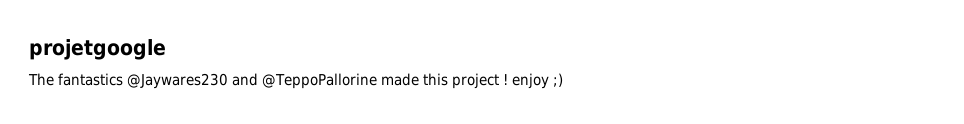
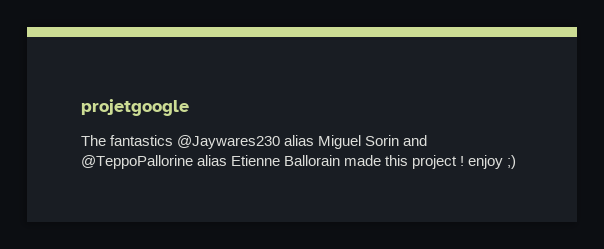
[232,73,377,89] and @TeppoPallorine -> [284,135,428,149] [81,155,341,169] alias Miguel Sorin and @TeppoPallorine alias Etienne Ballorain

